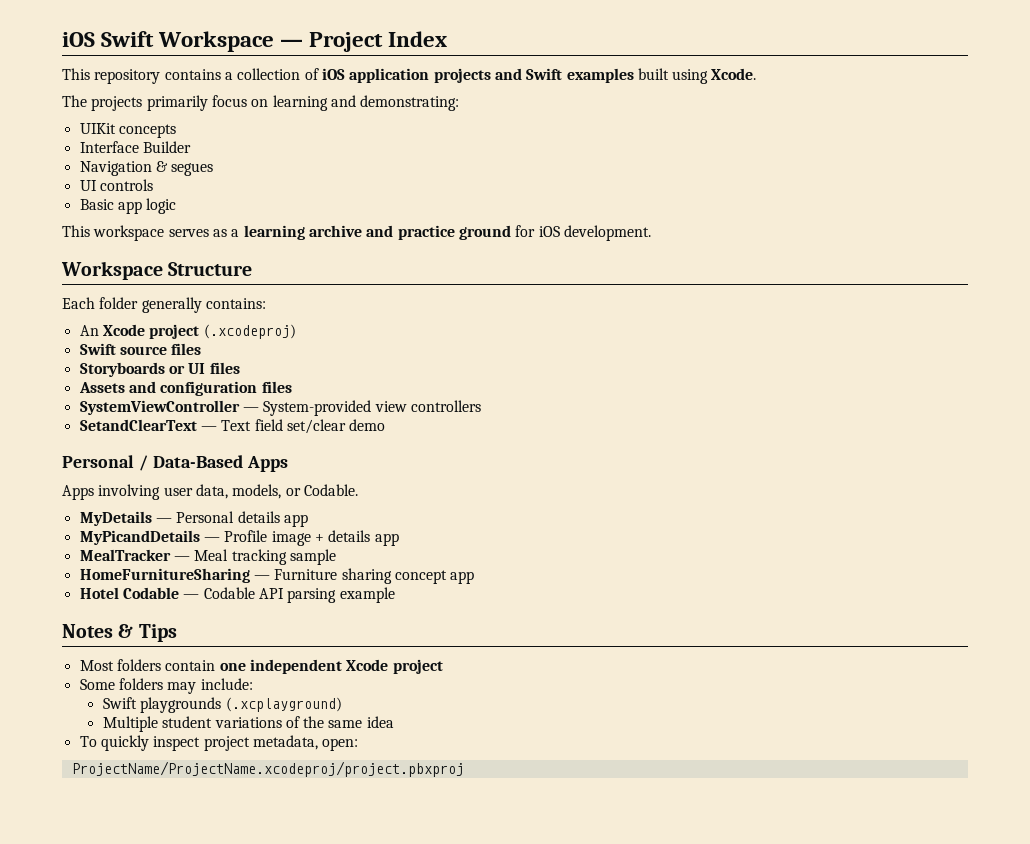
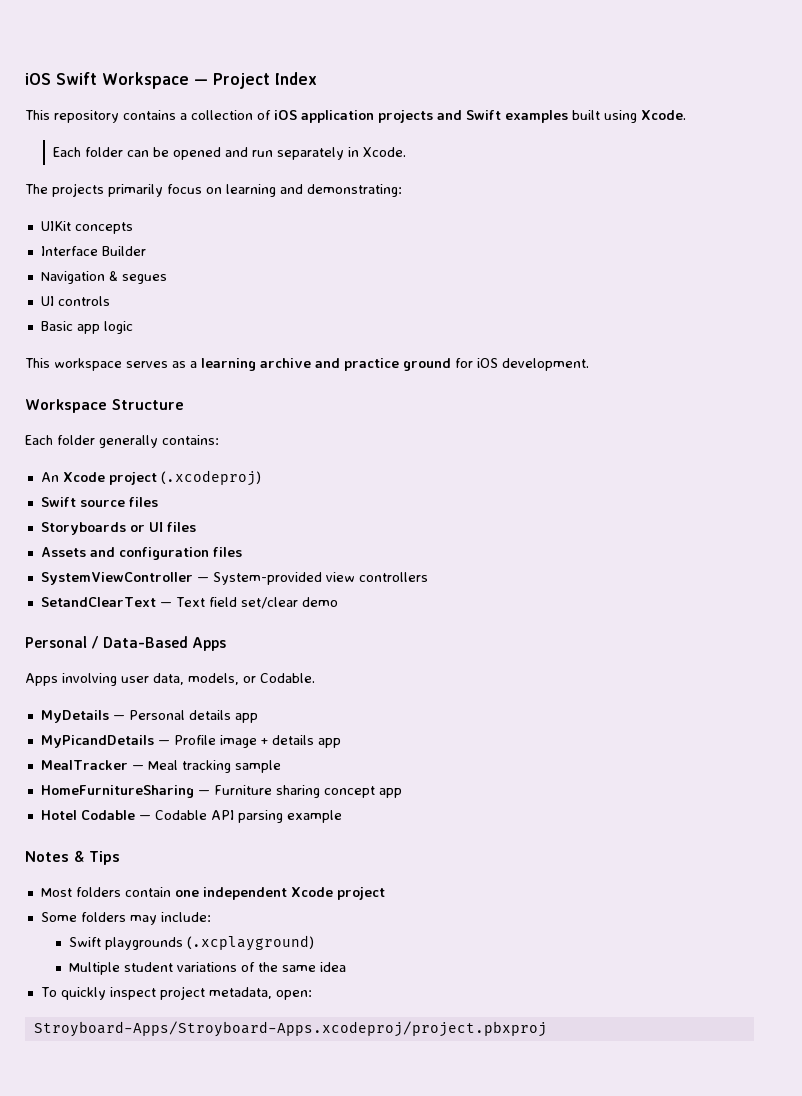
(757, 74) none -> [53,147,407,160] // Each folder can be opened and run separately in Xcode.
[71,761,464,777] ProjectName/ProjectName.xcodeproj/project.pbxproj -> [33,1021,547,1037] Stroyboard-Apps/Stroyboard-Apps.xcodeproj/project.pbxproj

